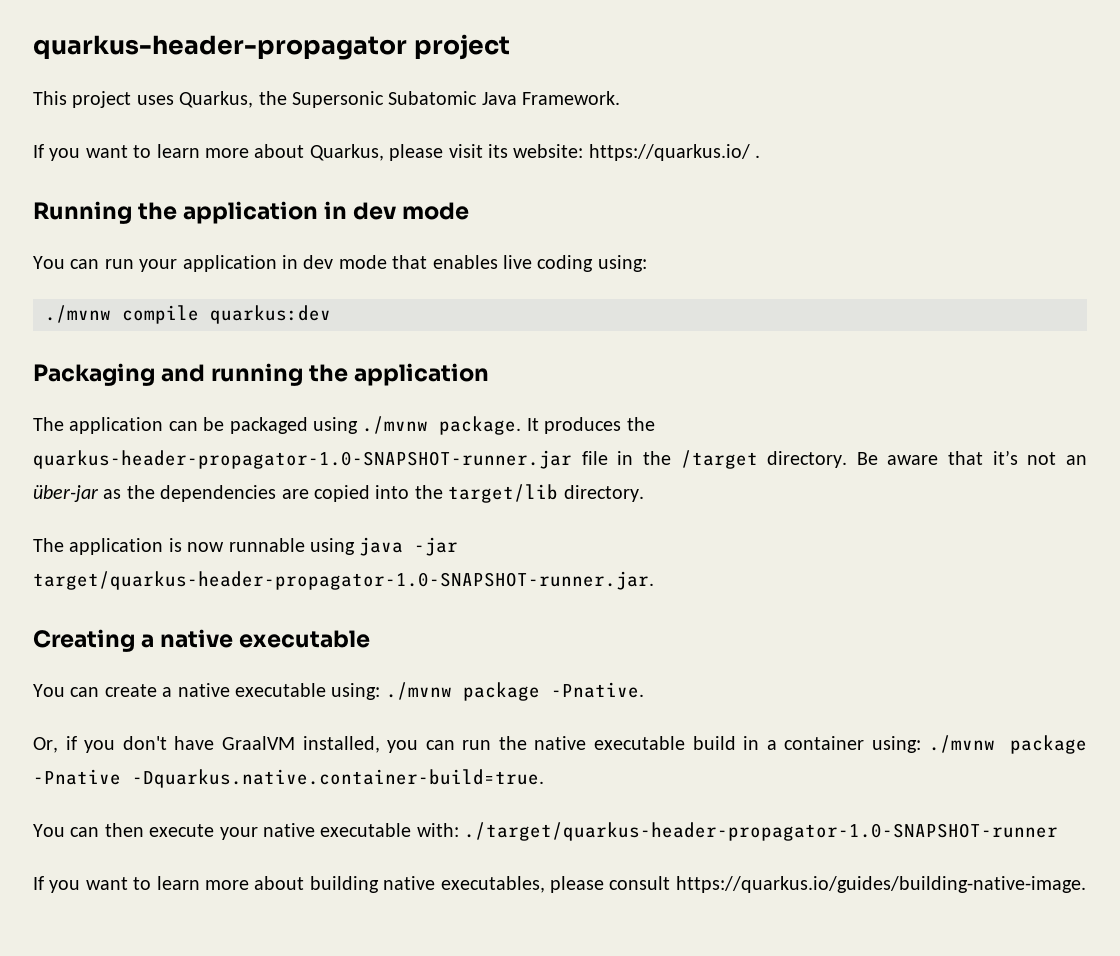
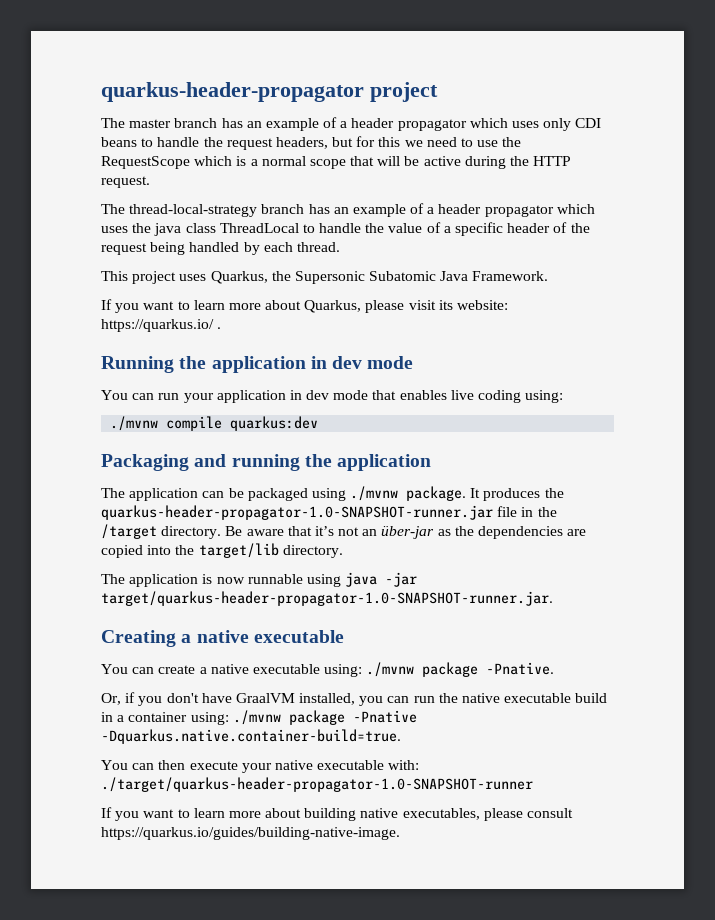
(510, 47) none -> [101,117,602,131] [101,136,522,150] [101,156,572,169] [101,176,150,188] [101,203,595,217] [101,222,590,236] [101,242,340,255] // The master branch has an example of a header propagator which uses only CDI beans to handle the request headers, but for this we need to use the RequestScope which is a normal scope that will be active during the HTTP request. // The thread-local-strategy branch has an example of a header propagator which uses the java class ThreadLocal to handle the value of a specific header of the request being handled by each thread.

